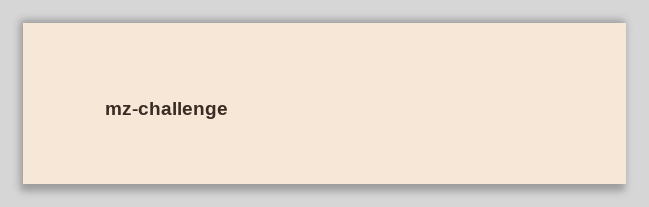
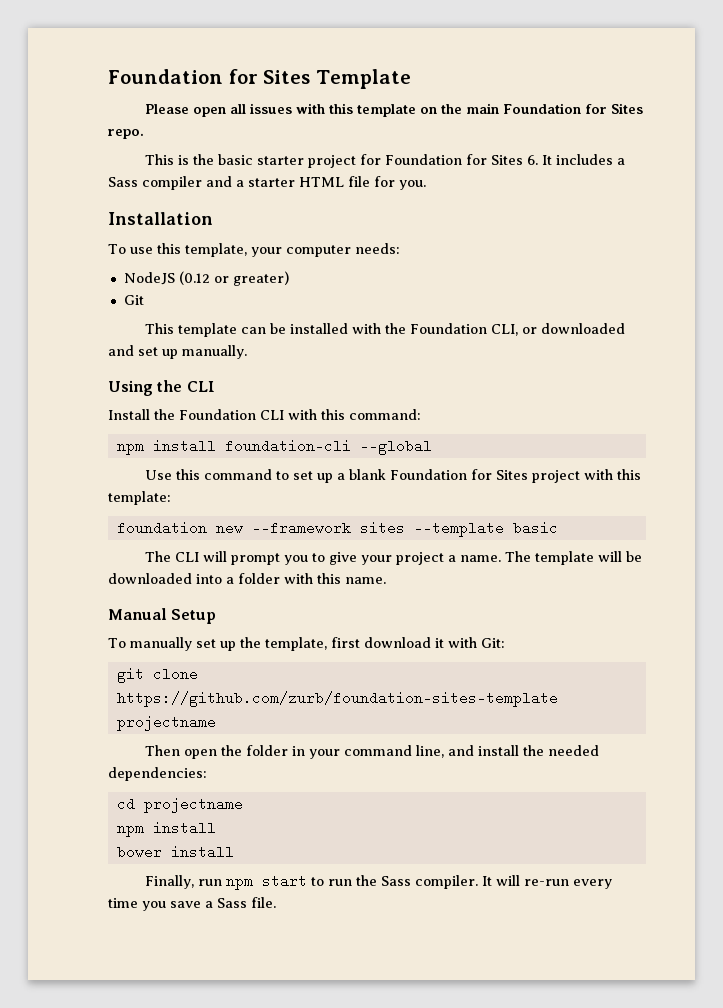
[105,102,228,119] mz-challenge -> [108,69,411,89] [145,103,644,117] [108,129,144,139] [145,154,626,168] [108,176,426,190] [108,212,213,225] [108,243,400,257] [123,271,289,286] [123,295,144,305] [145,323,626,337] [108,345,247,359] [108,380,215,396] [108,409,421,420] [116,439,432,455] [145,469,642,483] [108,491,171,505] [116,521,558,537] [145,551,643,565] [108,573,386,584] [108,608,217,624] [108,637,505,651] [116,667,198,683] [116,691,558,707] [116,715,216,731] [145,745,600,759] [108,767,207,781] [116,797,243,813] [116,821,216,837] [116,845,234,859] [145,874,613,890] [108,897,276,911] Foundation for Sites Template // Please open all issues with this template on the main Foundation for Sites repo. // This is the basic starter project for Foundation for Sites 6. It includes a Sass compiler and a starter HTML file for you. // Installation // To use this template, your computer needs: // NodeJS (0.12 or greater) // Git // This template can be installed with the Foundation CLI, or downloaded and set up manually. // Using the CLI // Install the Foundation CLI with this command: // npm install foundation-cli --global // Use this command to set up a blank Foundation for Sites project with this template: // foundation new --framework sites --template basic // The CLI will prompt you to give your project a name. The template will be downloaded into a folder with this name. // Manual Setup // To manually set up the template, first download it with Git: // git clone https://github.com/zurb/foundation-sites-template projectname // Then open the folder in your command line, and install the needed dependencies: // cd projectname // npm install // bower install // Finally, run npm start to run the Sass compiler. It will re-run every time you save a Sass file.

